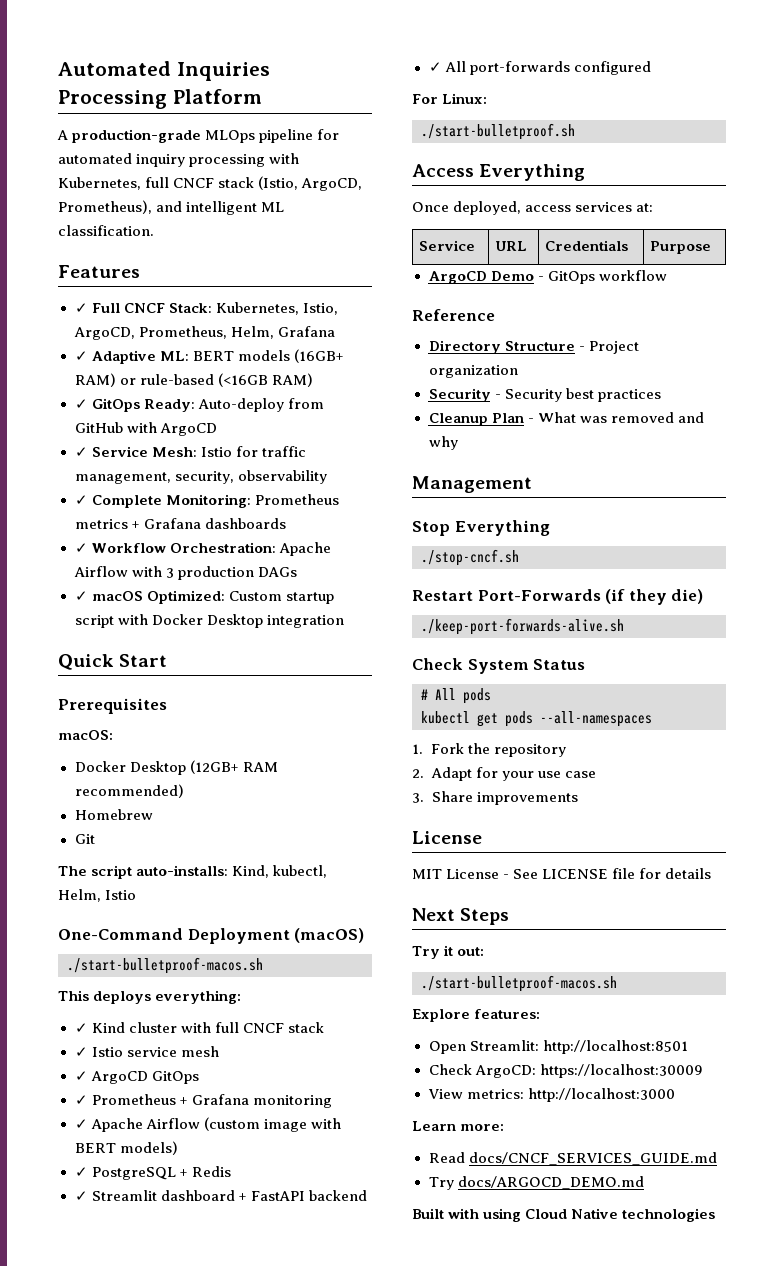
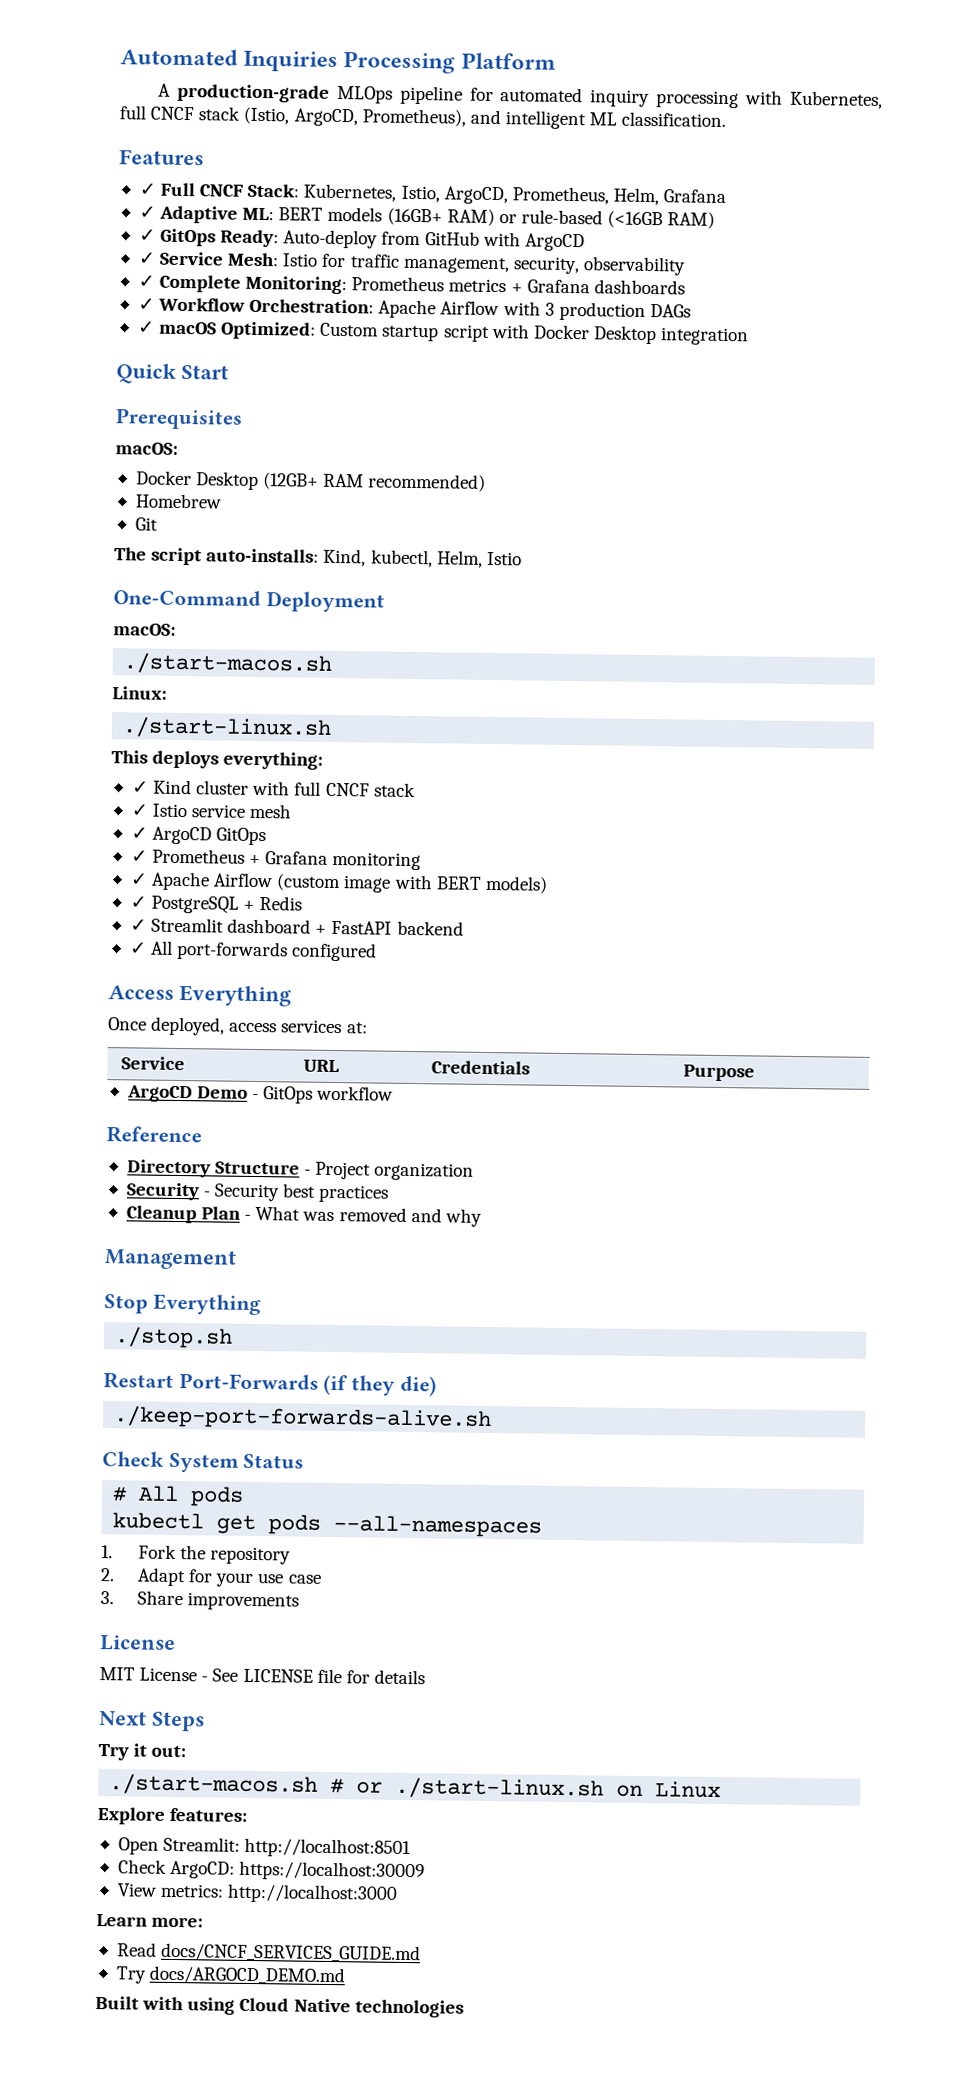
[294,928,365,943] [67,957,263,974] (macOS) // ./start-bulletproof-macos.sh -> [113,623,176,636] [123,652,333,675] [112,686,167,700] [122,716,333,739] // macOS: // ./start-macos.sh // Linux: // ./start-linux.sh
[412,93,488,104] [421,123,575,140] // For Linux: // ./start-bulletproof.sh -> (378, 952) none
[421,549,519,566] ./stop-cncf.sh -> [114,1326,234,1349] ./stop.sh
[421,975,617,992] ./start-bulletproof-macos.sh -> [109,1773,722,1800] ./start-macos.sh # or ./start-linux.sh on Linux

